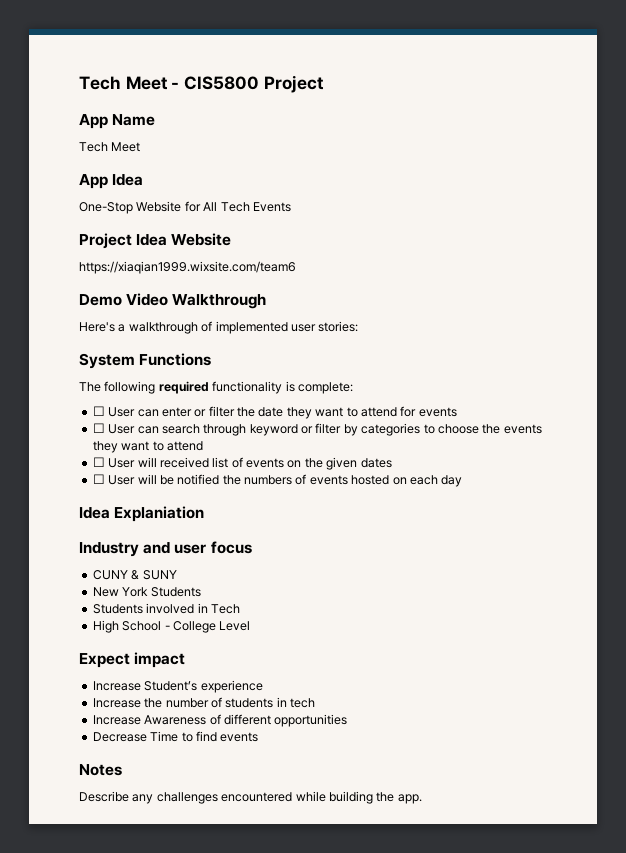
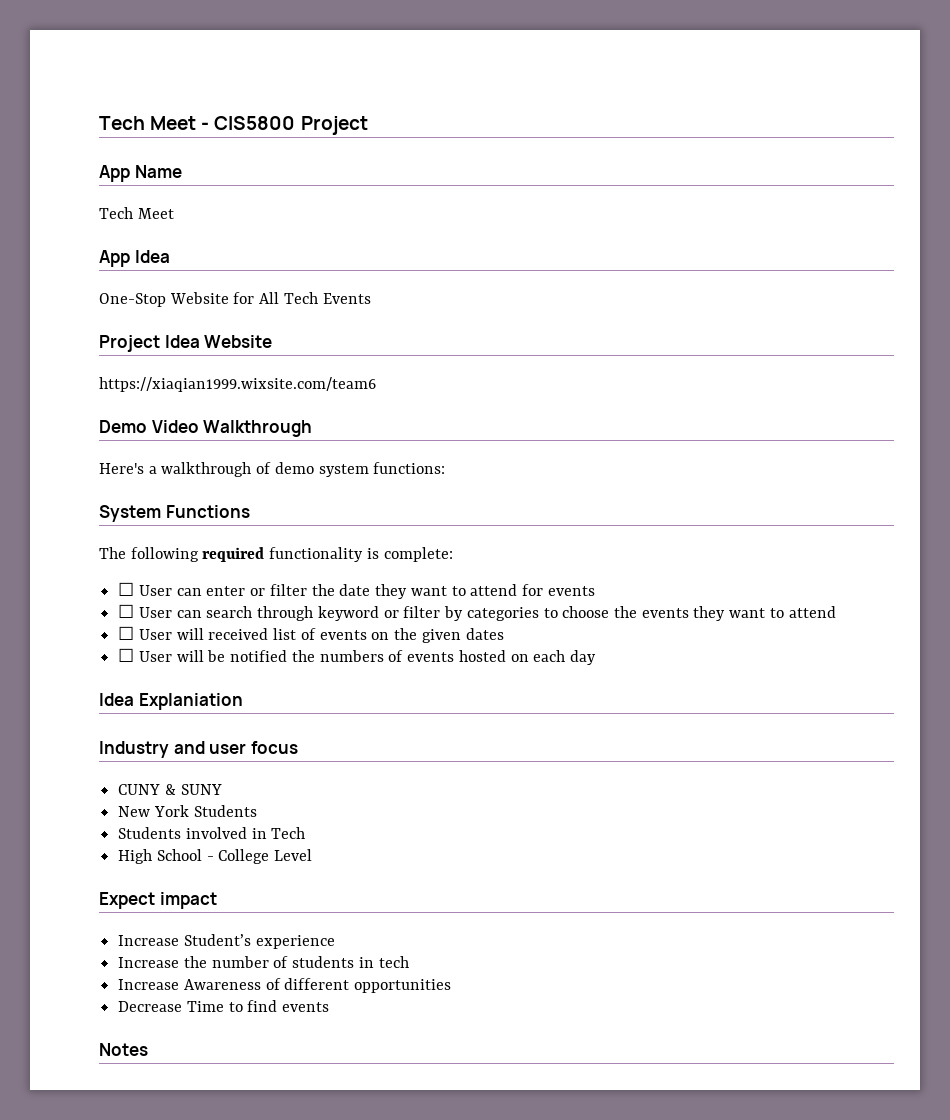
[215,321,359,334] implemented user stories: -> [274,462,446,477] demo system functions:
[79,791,422,804] // Describe any challenges encountered while building the app. -> (148, 1049) none

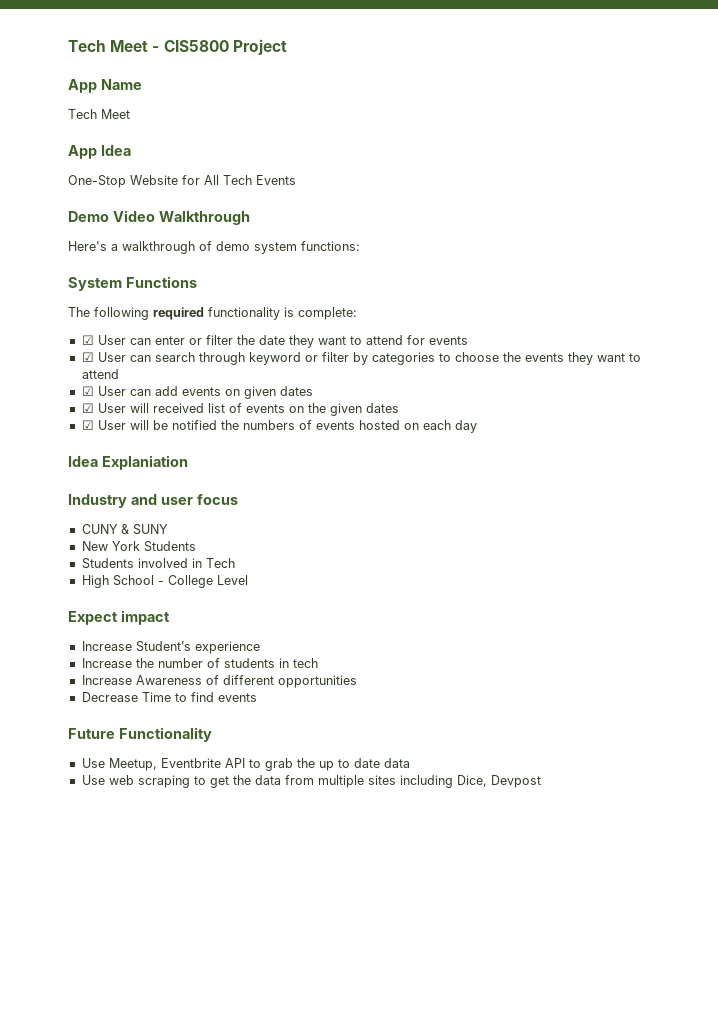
[99,335,273,352] [99,377,376,392] // Project Idea Website // https://xiaqian1999.wixsite.com/team6 -> (296, 180) none
[118,582,135,596] ☐ -> [81,335,94,345] ☑
[118,604,135,618] ☐ -> [81,352,94,362] ☑
[118,626,135,640] ☐ -> [81,386,313,399] [81,403,94,413] ☑ User can add events on given dates // ☑
[118,648,135,662] ☐ -> [81,420,94,430] ☑
[99,1043,148,1056] Notes -> [68,727,212,742] [81,758,410,771] [81,775,541,788] Future Functionality // Use Meetup, Eventbrite API to grab the up to date data // Use web scraping to get the data from multiple sites including Dice, Devpost

